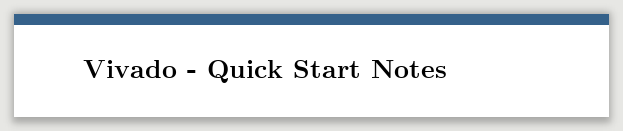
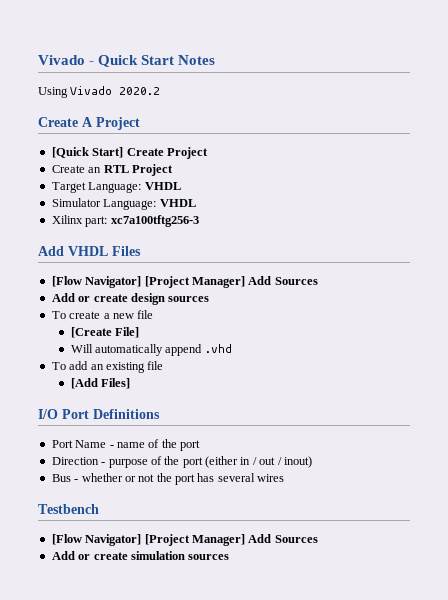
(447, 69) none -> [38,86,161,98] [38,117,140,130] [51,147,208,159] [51,164,173,176] [51,182,181,193] [51,198,196,210] [51,215,199,227] [38,246,141,256] [51,276,318,288] [51,293,210,305] [51,310,154,319] [70,327,140,338] [70,344,232,356] [51,361,164,373] [70,378,131,389] [38,409,160,419] [51,439,200,451] [51,456,312,468] [51,473,285,485] [38,504,99,514] [51,534,318,546] [51,551,230,560] // Using Vivado 2020.2 // Create A Project // [Quick Start] Create Project // Create an RTL Project // Target Language: VHDL // Simulator Language: VHDL // Xilinx part: xc7a100tftg256-3 // Add VHDL Files // [Flow Navigator] [Project Manager] Add Sources // Add or create design sources // To create a new file // [Create File] // Will automatically append .vhd // To add an existing file // [Add Files] // I/O Port Definitions // Port Name - name of the port // Direction - purpose of the port (either in / out / inout) // Bus - whether or not the port has several wires // Testbench // [Flow Navigator] [Project Manager] Add Sources // Add or create simulation sources

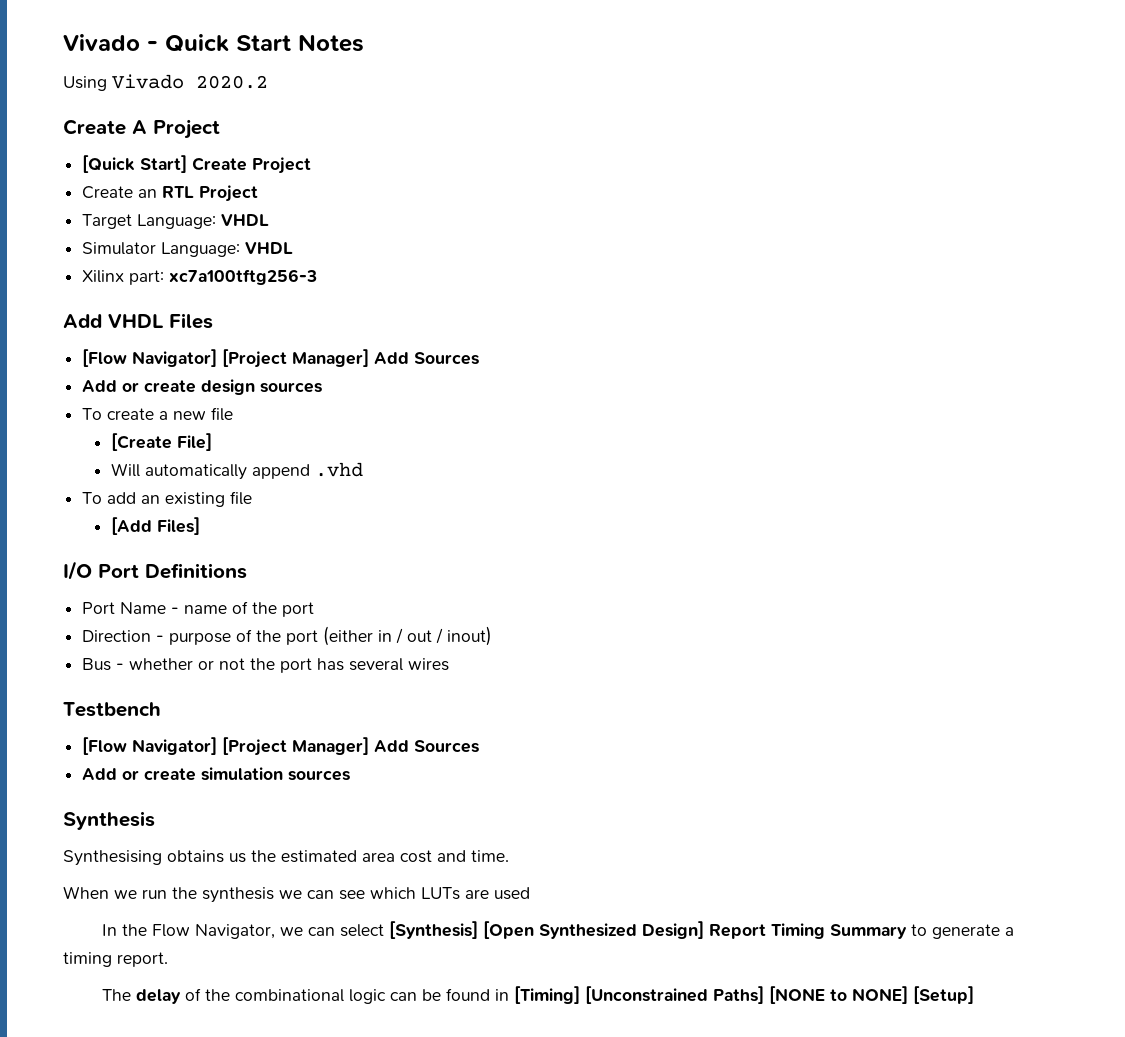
(230, 557) none -> [63,811,155,830] [63,850,509,866] [63,886,530,903] [102,921,1015,939] [63,952,168,967] [102,986,975,1004] // Synthesis // Synthesising obtains us the estimated area cost and time. // When we run the synthesis we can see which LUTs are used // In the Flow Navigator, we can select [Synthesis] [Open Synthesized Design] Report Timing Summary to generate a timing report. // The delay of the combinational logic can be found in [Timing] [Unconstrained Paths] [NONE to NONE] [Setup]

